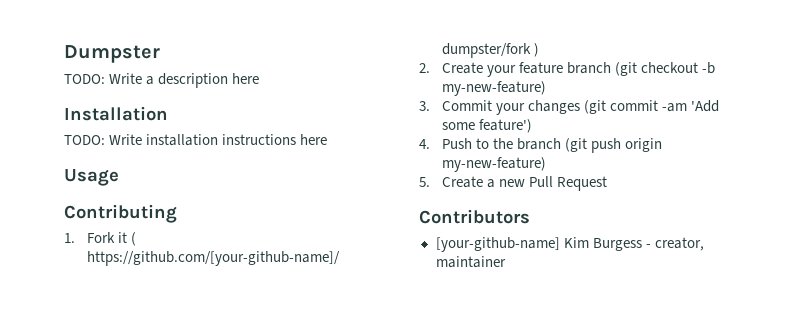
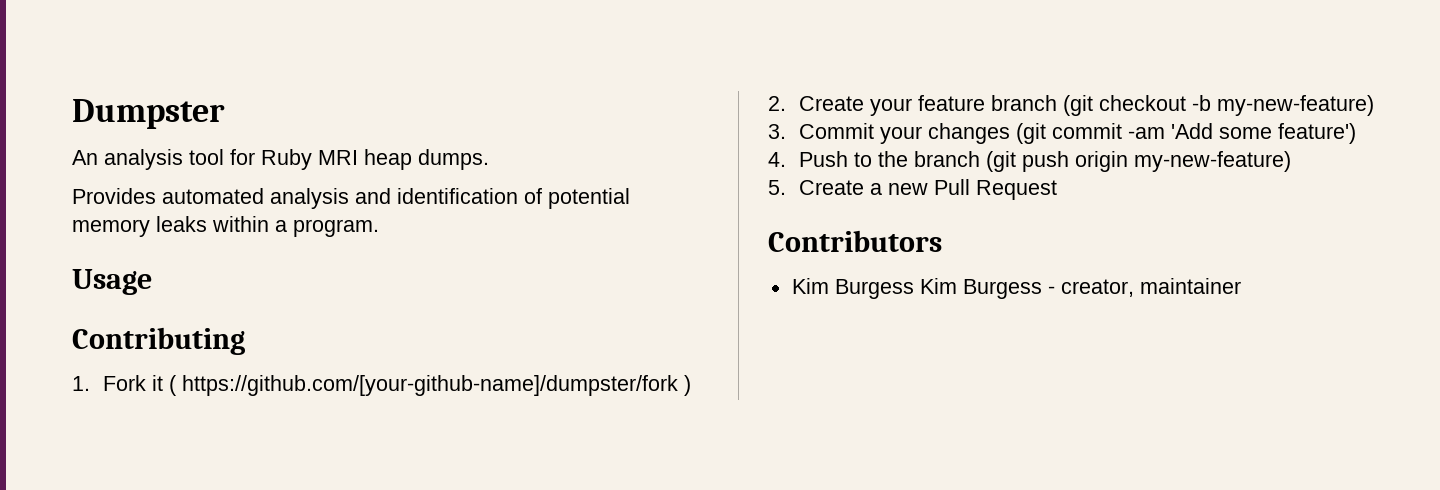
[64,73,260,88] [64,106,168,121] [64,134,328,146] TODO: Write a description here // Installation // TODO: Write installation instructions here -> [72,149,489,170] [72,188,630,209] [72,216,379,237] An analysis tool for Ruby MRI heap dumps. // Provides automated analysis and identification of potential memory leaks within a program.
[435,237,560,252] [your-github-name] -> [791,278,914,299] Kim Burgess

